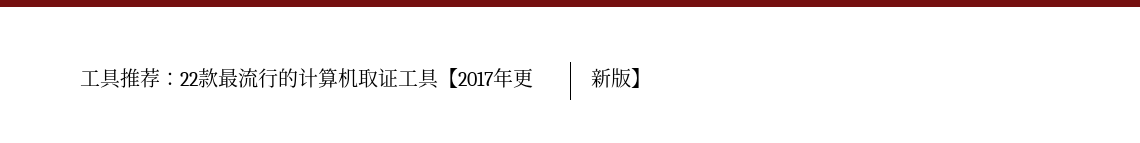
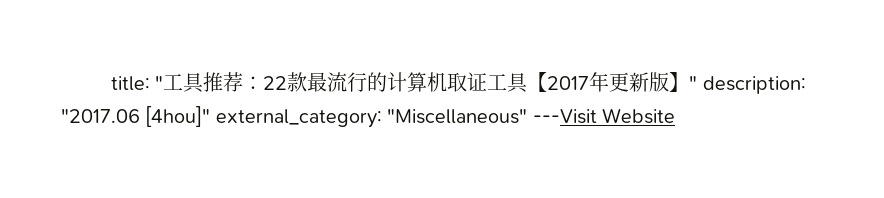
(80, 78) none -> [110,76,164,91] title: "
(651, 78) none -> [689,76,806,94] [61,106,675,128] " description: "2017.06 [4hou]" external_category: "Miscellaneous" ---Visit Website

